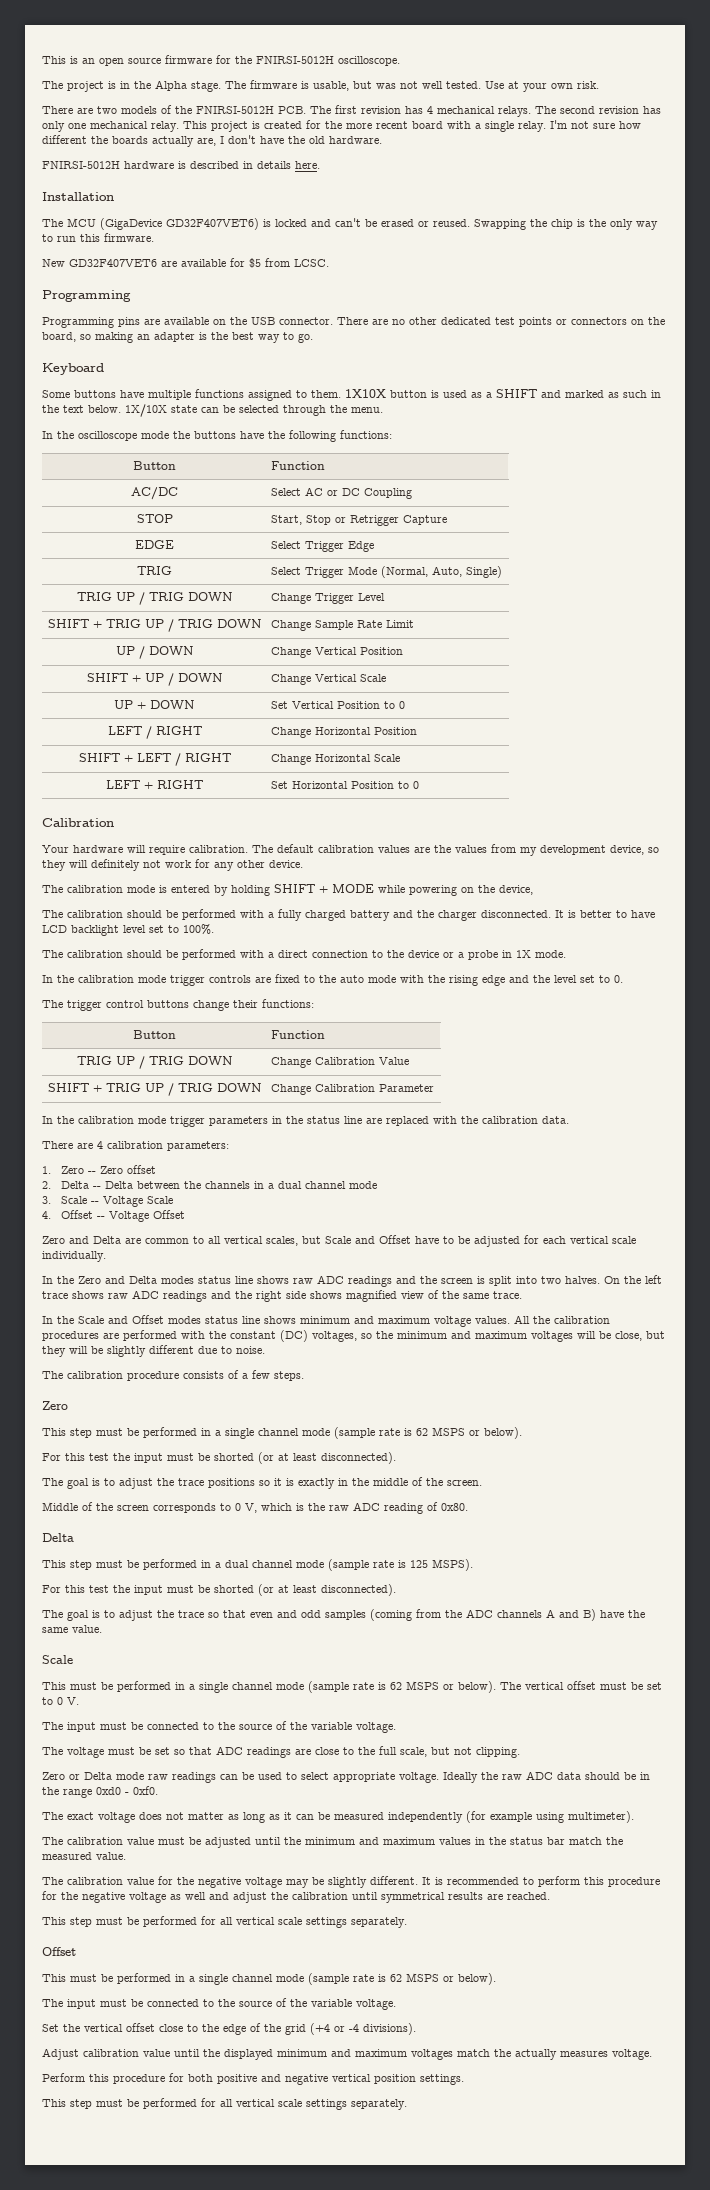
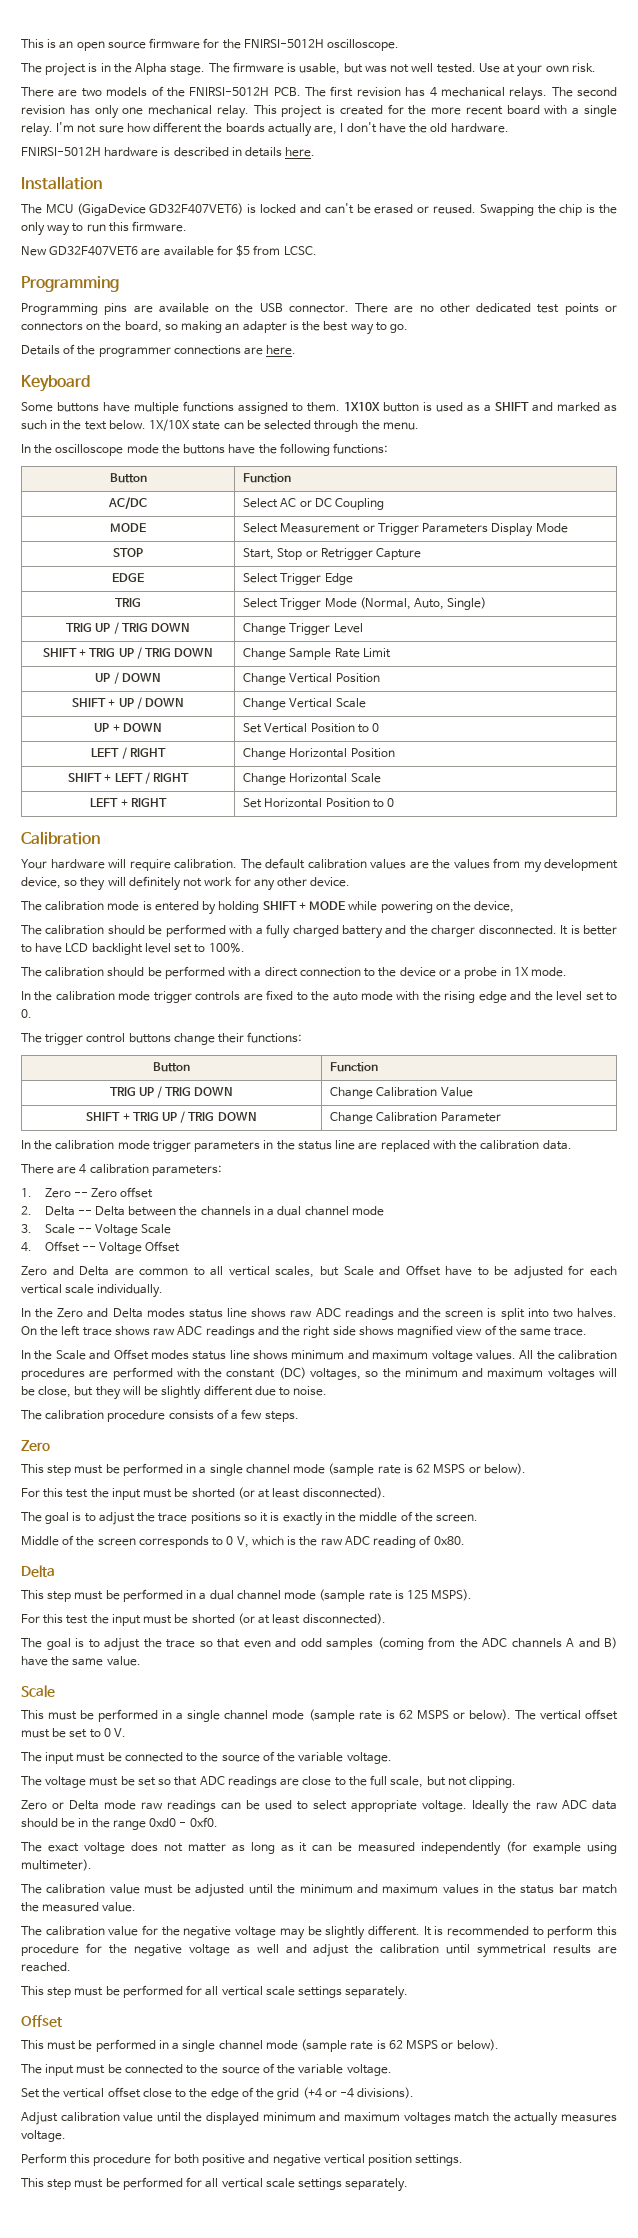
(313, 338) none -> [21,344,297,357] // Details of the programmer connections are here.
(412, 493) none -> [110,523,146,532] [243,523,568,537] // MODE | Select Measurement or Trigger Parameters Display Mode

